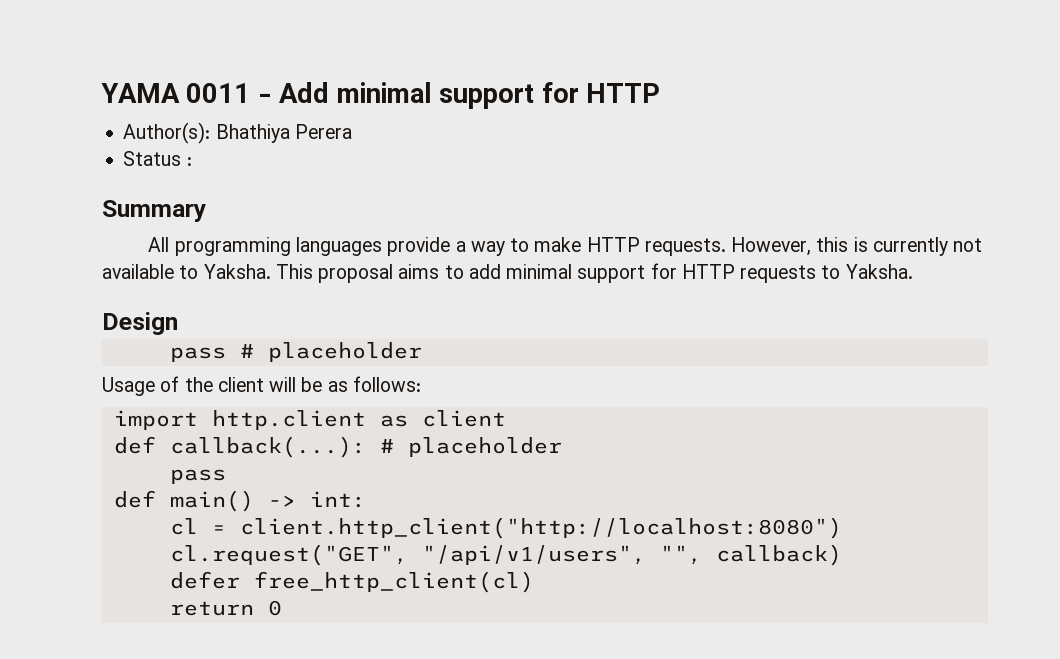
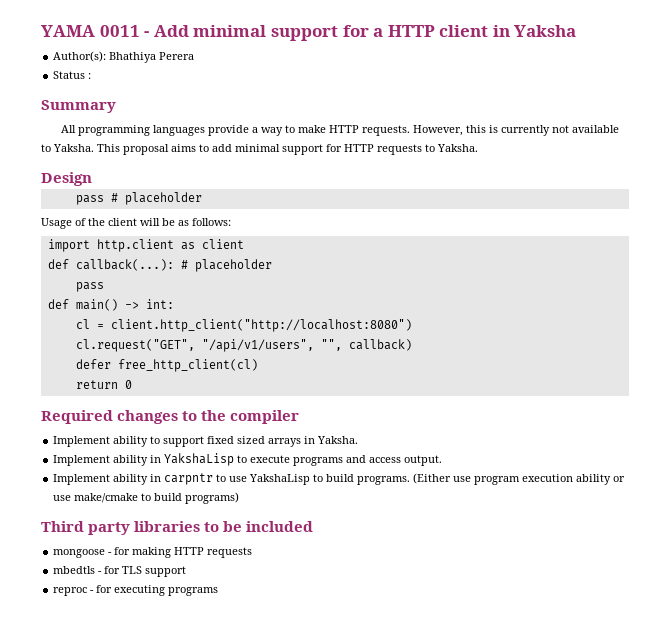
[585,83,660,103] HTTP -> [373,25,577,37] a HTTP client in Yaksha
(282, 608) none -> [41,410,300,424] [53,436,359,447] [53,453,443,466] [53,473,626,485] [53,492,240,504] [41,521,314,535] [53,547,253,558] [53,566,187,577] [53,585,219,596] // Required changes to the compiler // Implement ability to support fixed sized arrays in Yaksha. // Implement ability in YakshaLisp to execute programs and access output. // Implement ability in carpntr to use YakshaLisp to build programs. (Either use program execution ability or use make/cmake to build programs) // Third party libraries to be included // mongoose - for making HTTP requests // mbedtls - for TLS support // reproc - for executing programs

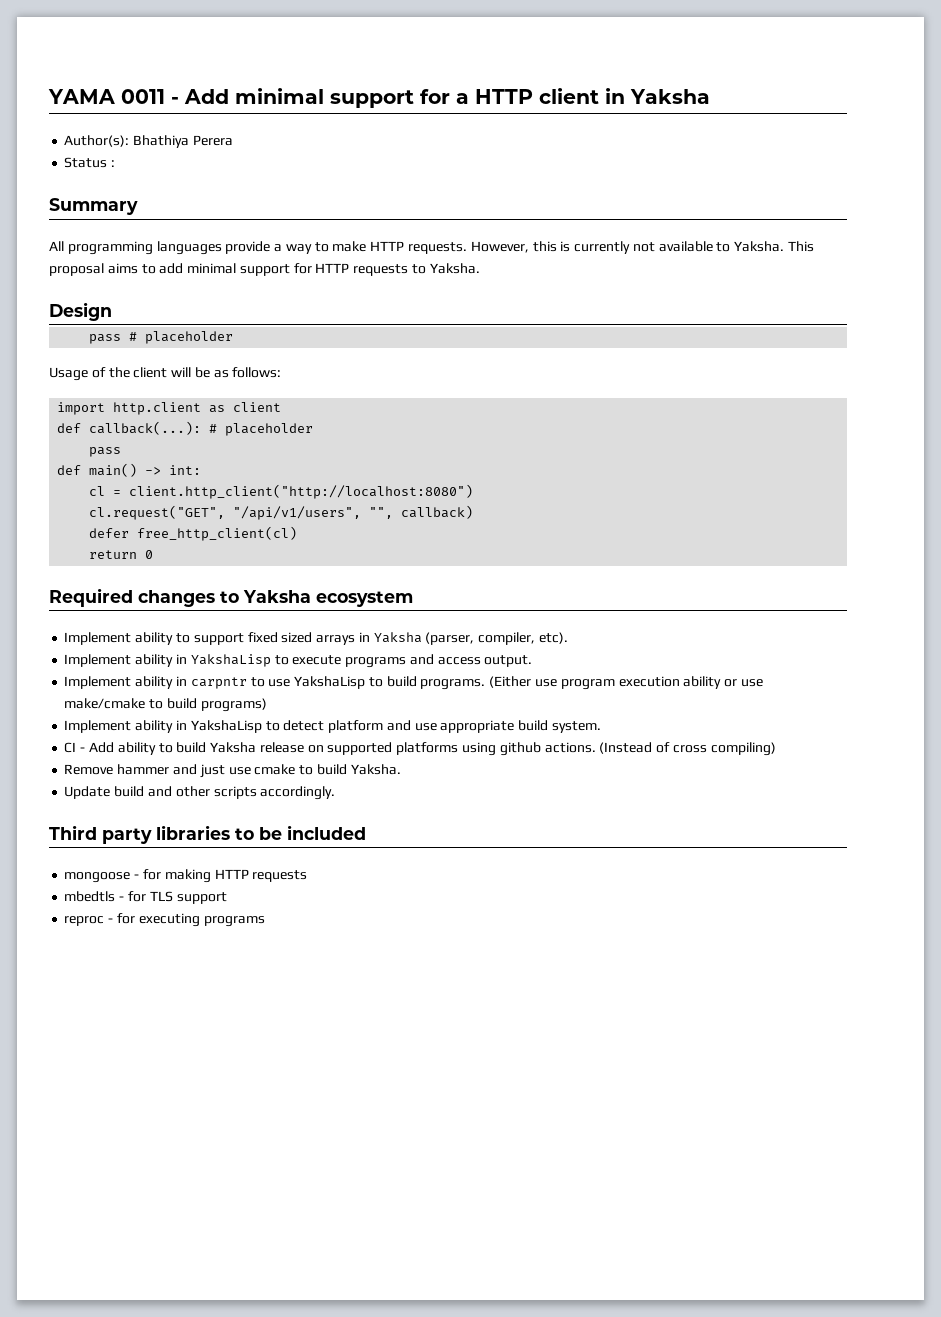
[201,410,300,424] the compiler -> [243,590,413,607] Yaksha ecosystem
[317,436,359,444] Yaksha. -> [373,632,568,645] Yaksha (parser, compiler, etc).
(240, 498) none -> [64,720,601,733] [64,742,776,756] [64,764,401,778] [64,786,336,800] // Implement ability in YakshaLisp to detect platform and use appropriate build system. // CI - Add ability to build Yaksha release on supported platforms using github actions. (Instead of cross compiling) // Remove hammer and just use cmake to build Yaksha. // Update build and other scripts accordingly.

